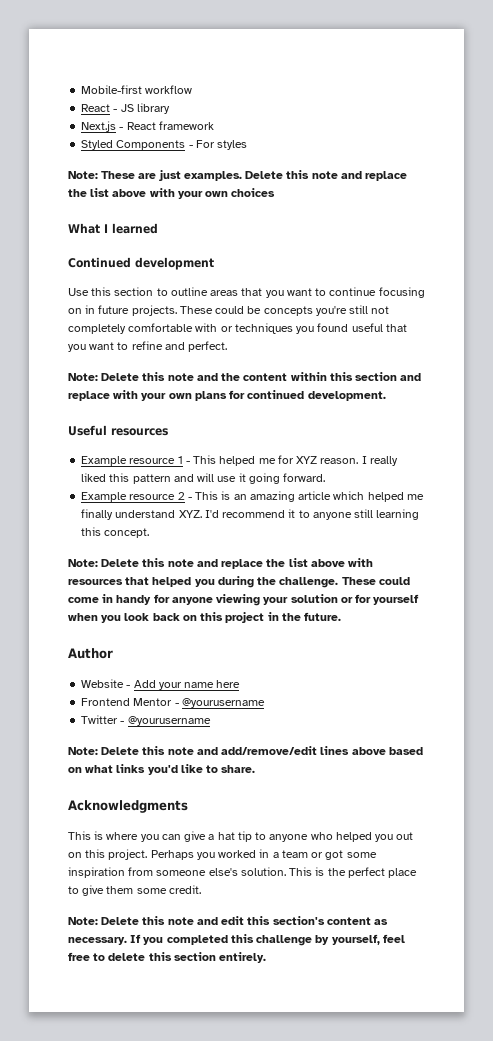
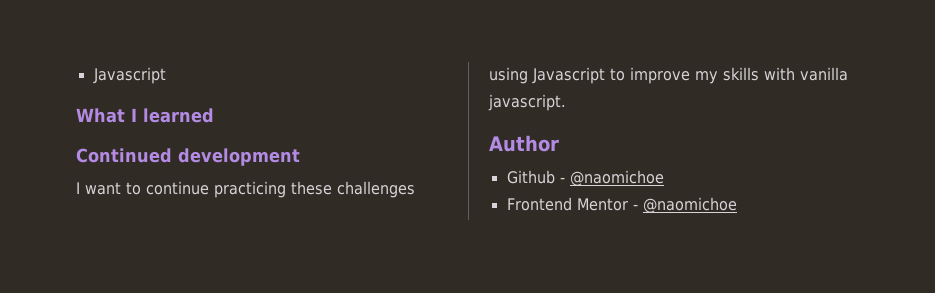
[81,85,193,94] [81,103,170,114] [81,121,214,132] [81,140,248,150] [68,170,408,181] [68,188,276,199] Mobile-first workflow // React - JS library // Next.js - React framework // Styled Components - For styles // Note: These are just examples. Delete this note and replace the list above with your own choices -> [92,67,166,84] Javascript
[68,287,425,298] [68,305,390,316] [68,323,407,334] [68,341,228,352] [68,372,422,381] [68,390,386,401] [68,425,168,436] [81,455,398,466] [81,473,326,484] [81,491,424,502] [81,509,420,520] [81,527,150,538] [68,558,374,569] [68,576,410,588] [68,594,420,606] [68,612,342,623] [68,648,113,659] [81,679,241,690] [81,698,265,708] [81,715,211,726] [68,746,423,755] [68,764,256,775] [68,800,188,813] [68,831,414,842] [68,849,377,860] [68,867,418,878] [68,885,201,896] [68,916,389,925] [68,934,405,946] [68,952,267,963] Use this section to outline areas that you want to continue focusing on in future projects. These could be concepts you're still not completely comfortable with or techniques you found useful that you want to refine and perfect. // Note: Delete this note and the content within this section and replace with your own plans for continued development. // Useful resources // Example resource 1 - This helped me for XYZ reason. I really liked this pattern and will use it going forward. // Example resource 2 - This is an amazing article which helped me finally understand XYZ. I'd recommend it to anyone still learning this concept. // Note: Delete this note and replace the list above with resources that helped you during the challenge. These could come in handy for anyone viewing your solution or for yourself when you look back on this project in the future. // Author // Website - Add your name here // Frontend Mentor - @yourusername // Twitter - @yourusername // Note: Delete this note and add/remove/edit lines above based on what links you'd like to share. // Acknowledgments // This is where you can give a hat tip to anyone who helped you out on this project. Perhaps you worked in a team or got some inspiration from someone else's solution. This is the perfect place to give them some credit. // Note: Delete this note and edit this section's content as necessary. If you completed this challenge by yourself, feel free to delete this section entirely. -> [76,181,415,198] [489,67,848,84] [488,94,566,111] [489,135,559,152] [506,170,664,186] [506,197,737,213] I want to continue practicing these challenges using Javascript to improve my skills with vanilla javascript. // Author // Github - @naomichoe // Frontend Mentor - @naomichoe

